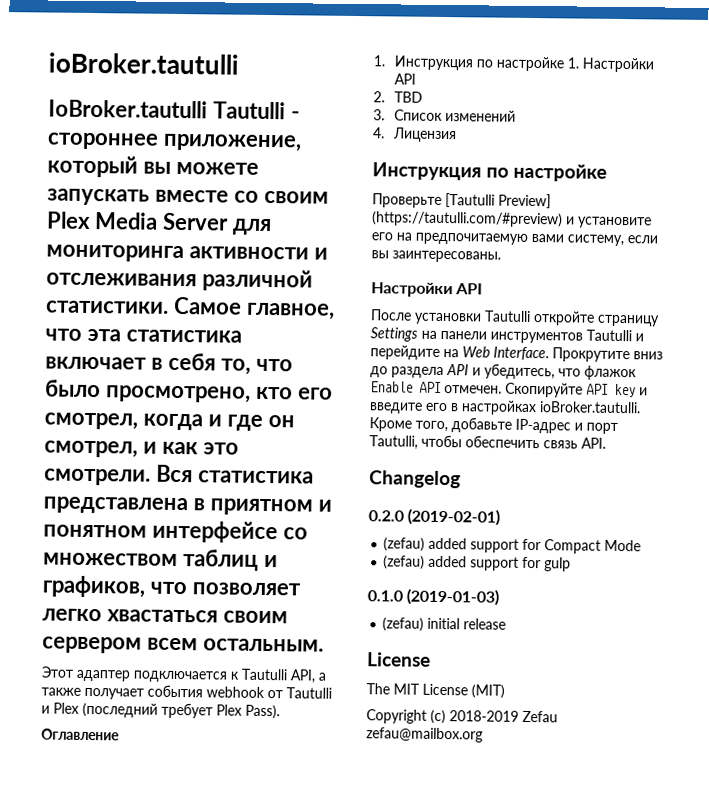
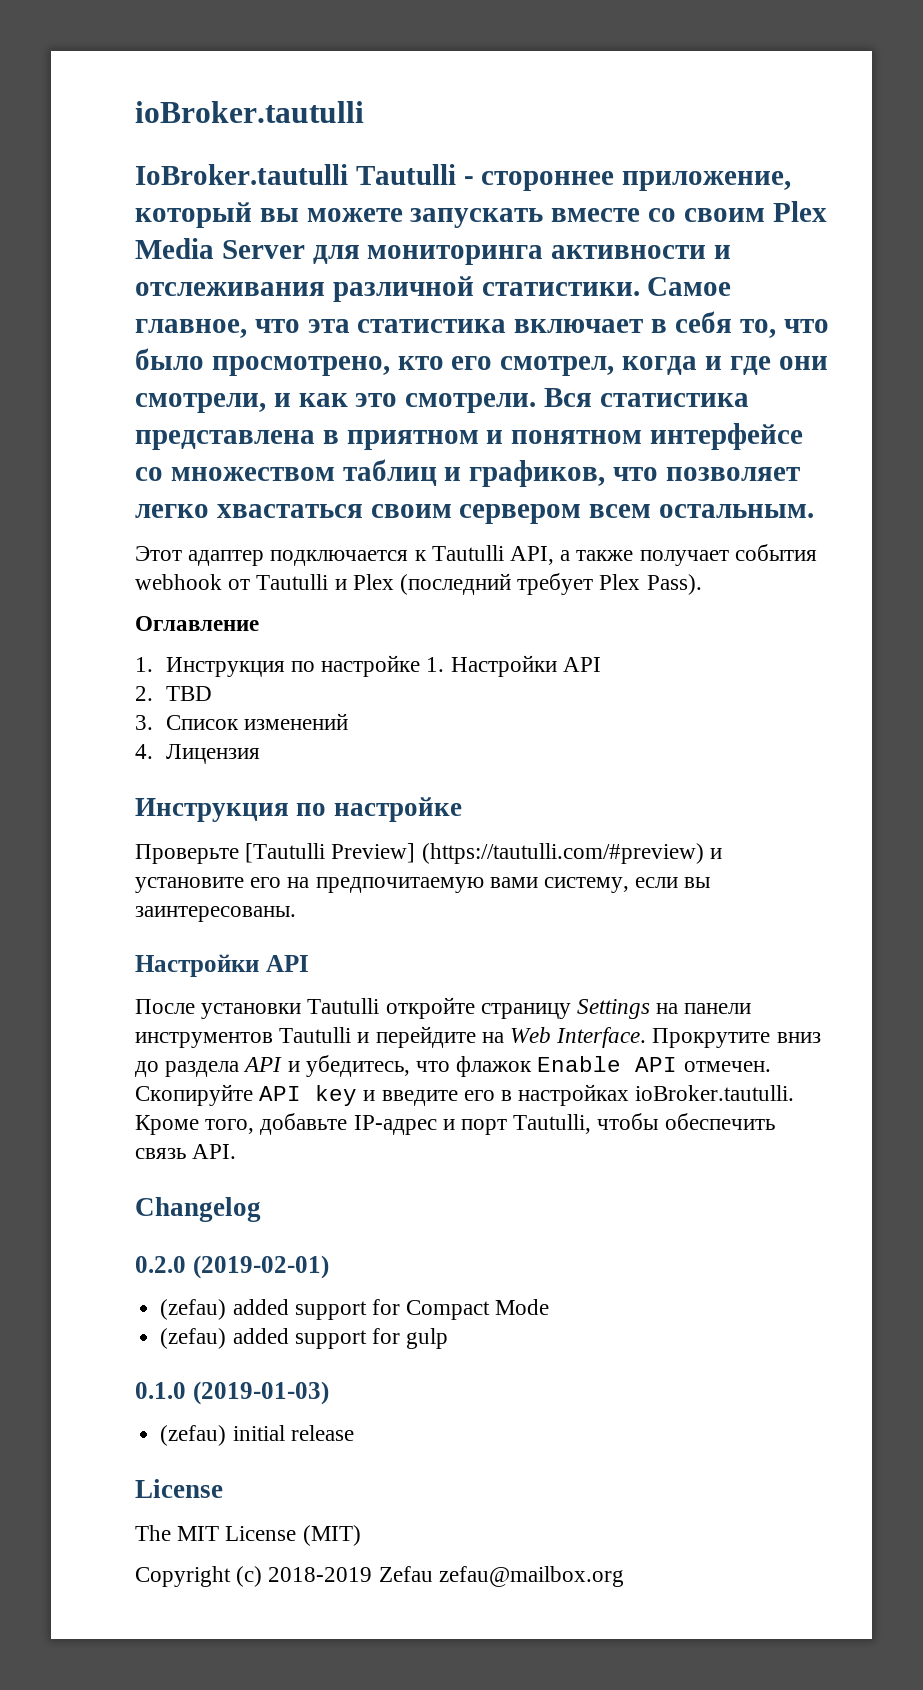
[267,415,295,428] [44,440,138,458] он смотрел, -> [778,356,828,370] [135,393,266,413] они смотрели,

